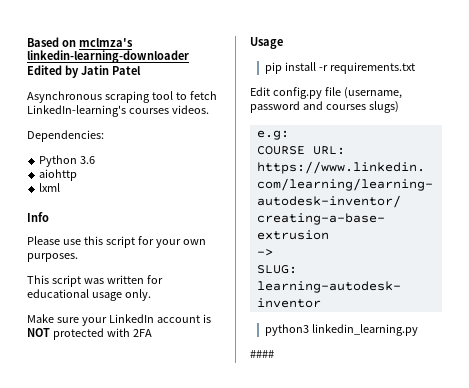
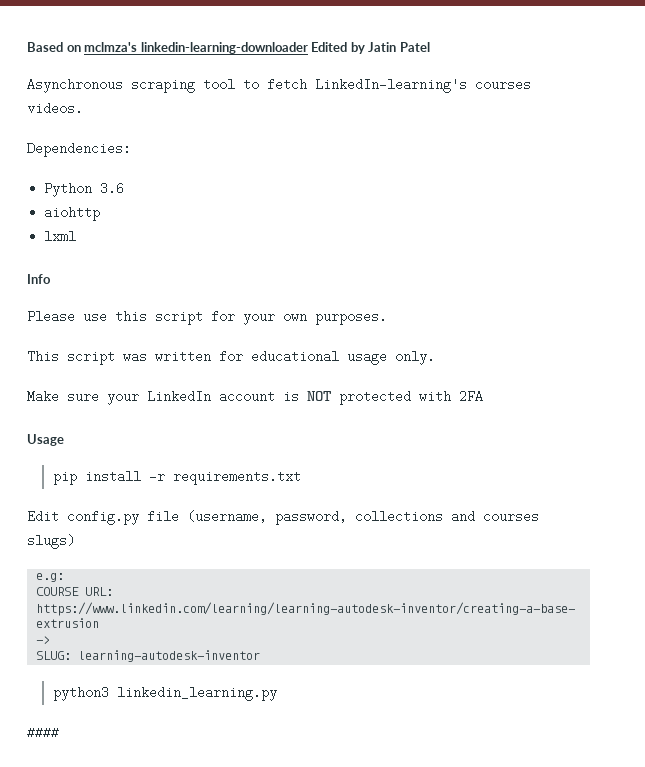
[250,101,300,113] password -> [275,510,443,525] password, collections

